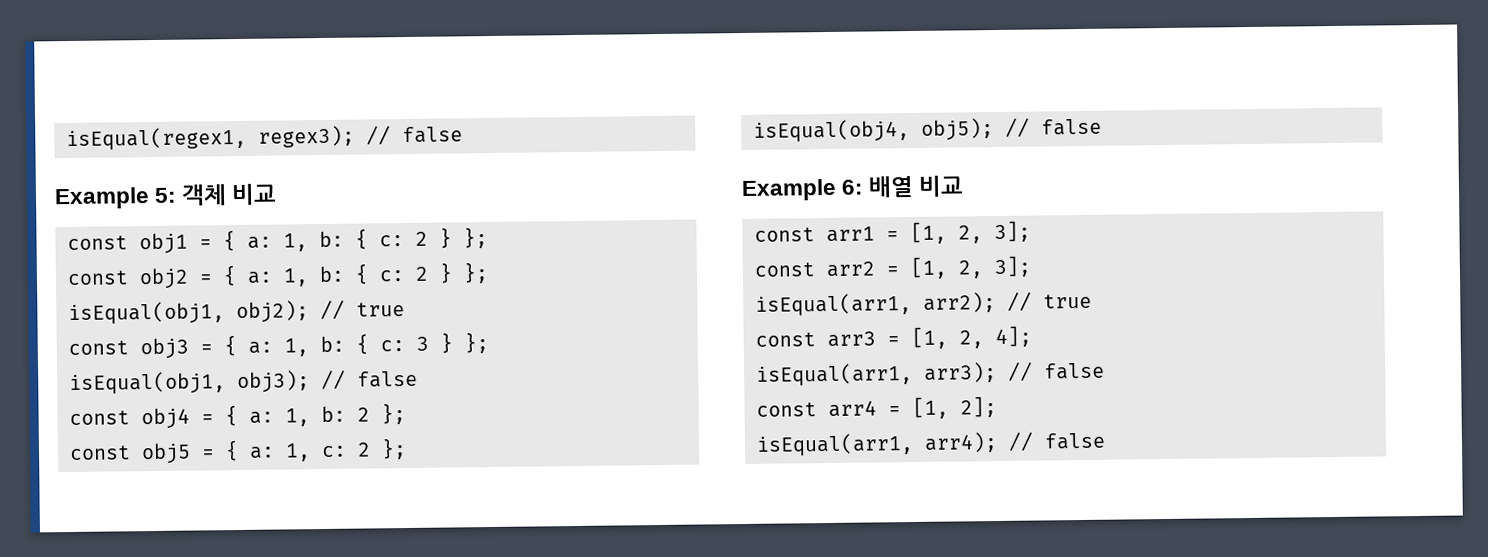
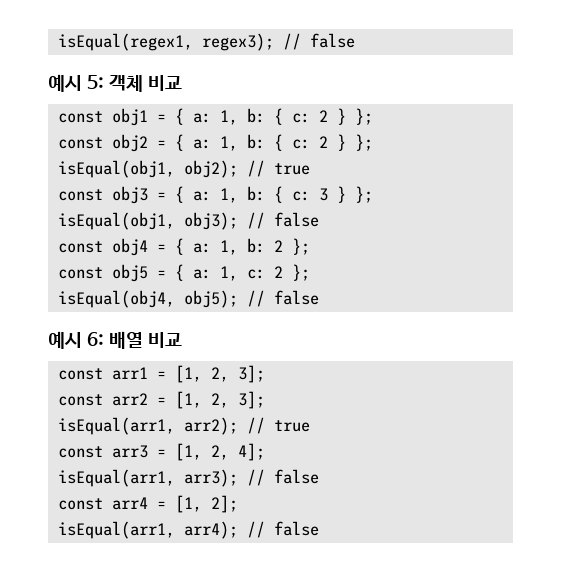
[54,187,150,210] Example -> [48,74,82,92] 예시
[741,178,837,202] Example -> [48,331,82,349] 예시

